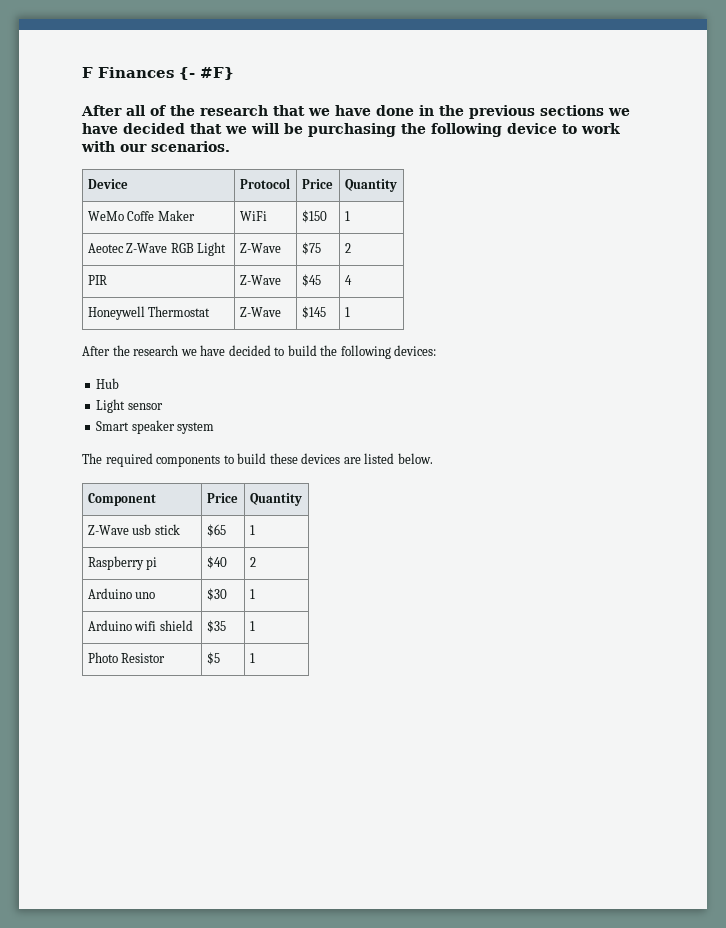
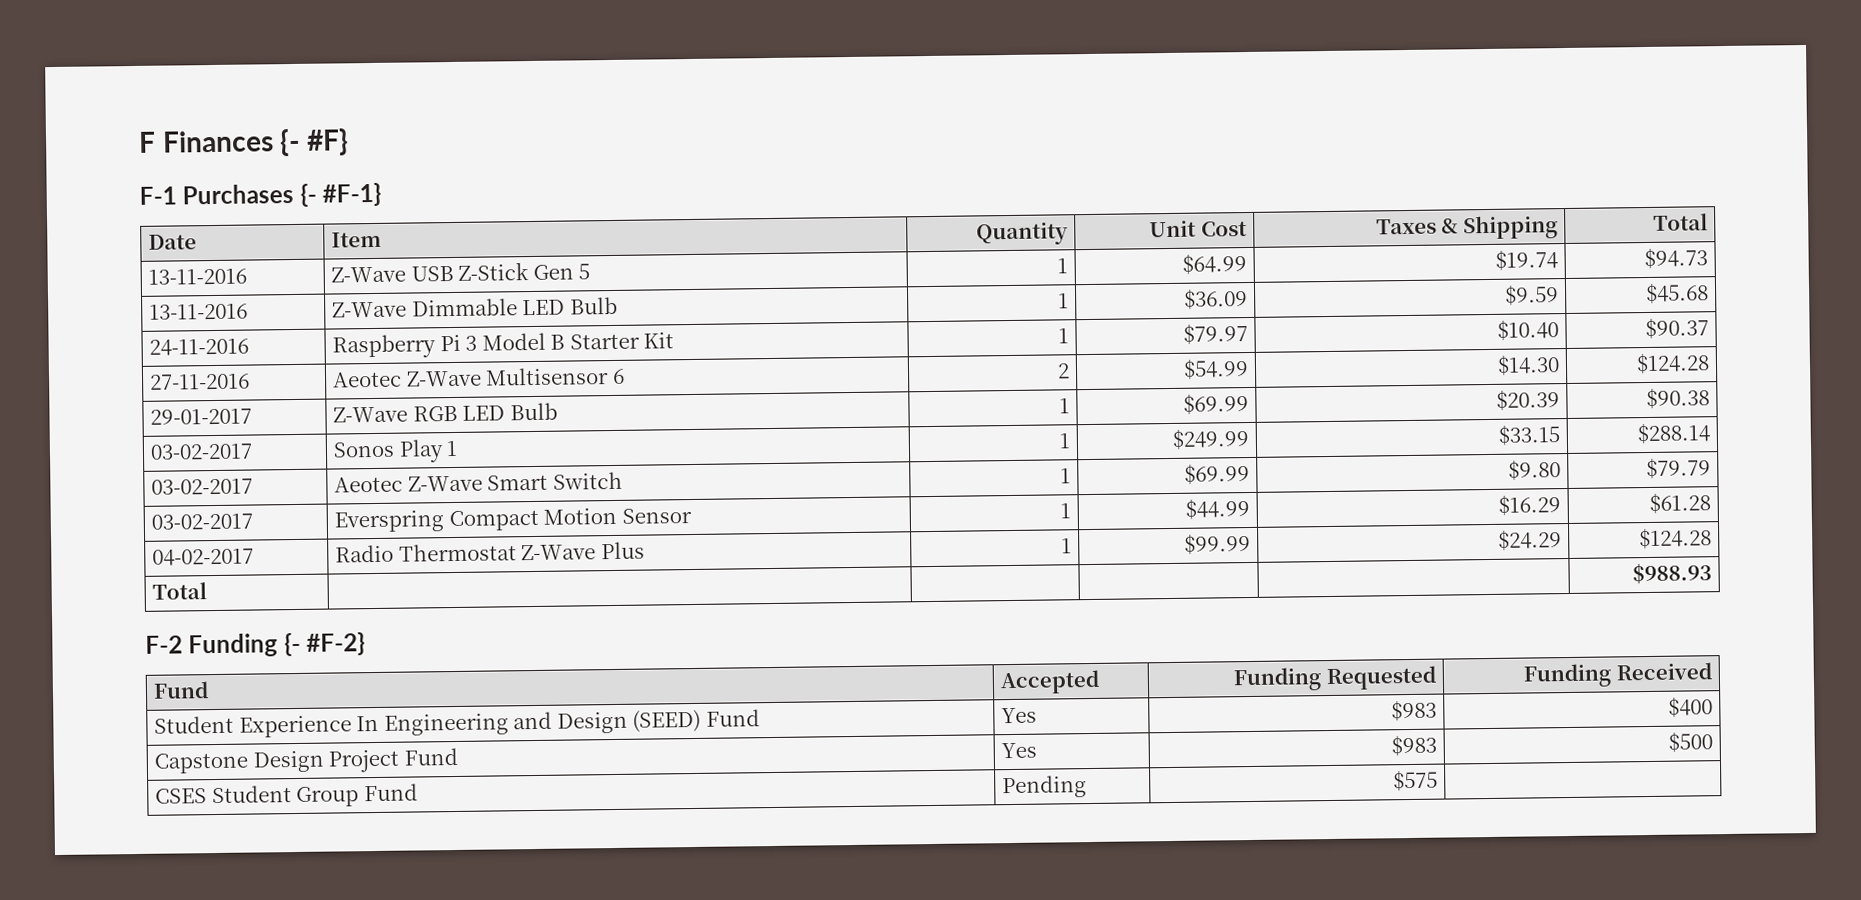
[81,105,630,119] [82,123,620,137] [81,141,230,152] [87,179,128,189] [239,178,290,189] [301,179,333,189] [344,179,397,192] [87,210,195,221] [239,211,267,221] [301,210,327,223] [344,211,350,221] [87,242,227,256] [239,243,281,253] [301,242,321,255] [344,243,351,253] [87,275,107,285] [239,275,281,285] [301,274,321,287] [344,275,352,285] [87,306,211,320] [239,307,281,317] [301,306,326,319] [344,307,350,317] [82,345,437,359] [96,378,120,389] [96,399,163,413] [96,420,215,434] [82,453,433,467] [87,493,156,506] [206,493,238,503] [249,493,302,506] [87,524,180,535] [206,524,226,537] [249,525,255,535] [87,556,158,570] [206,556,227,569] [249,557,256,567] [87,588,156,599] [206,588,227,601] [249,589,255,599] [87,620,193,631] [206,620,226,633] [249,621,255,631] [87,652,166,663] [206,652,220,665] [249,653,255,663] After all of the research that we have done in the previous sections we have decided that we will be purchasing the following device to work with our scenarios. // Device | Protocol | Price | Quantity // WeMo Coffe Maker | WiFi | $150 | 1 // Aeotec Z-Wave RGB Light | Z-Wave | $75 | 2 // PIR | Z-Wave | $45 | 4 // Honeywell Thermostat | Z-Wave | $145 | 1 // After the research we have decided to build the following devices: // Hub // Light sensor // Smart speaker system // The required components to build these devices are listed below. // Component | Price | Quantity // Z-Wave usb stick | $65 | 1 // Raspberry pi | $40 | 2 // Arduino uno | $30 | 1 // Arduino wifi shield | $35 | 1 // Photo Resistor | $5 | 1 -> [139,182,382,207] [148,234,198,250] [331,231,383,248] [975,222,1068,246] [1149,220,1247,238] [1375,215,1558,240] [1652,213,1708,231] [148,268,248,285] [331,262,591,283] [1056,258,1068,274] [1181,253,1247,275] [1494,249,1558,271] [1643,247,1708,270] [149,303,249,320] [332,296,618,318] [1057,293,1069,309] [1182,288,1248,310] [1503,284,1559,306] [1644,282,1709,305] [149,338,250,356] [332,332,675,359] [1057,328,1069,344] [1182,323,1248,345] [1496,319,1559,341] [1644,317,1709,340] [149,373,251,390] [332,367,625,388] [1056,363,1070,379] [1182,358,1249,380] [1496,354,1560,376] [1635,352,1710,375] [150,408,253,425] [333,402,558,423] [1058,398,1070,414] [1182,393,1249,415] [1495,389,1560,411] [1645,387,1710,410] [150,443,254,460] [333,439,459,463] [1058,433,1070,449] [1171,427,1250,450] [1497,424,1560,446] [1636,422,1710,445] [151,478,254,495] [334,471,623,493] [1059,468,1071,484] [1183,462,1250,485] [1507,459,1561,481] [1645,457,1711,480] [151,513,254,530] [334,507,692,533] [1059,503,1071,519] [1184,497,1250,520] [1497,494,1561,516] [1648,492,1711,514] [152,548,255,566] [335,541,645,563] [1060,538,1072,554] [1183,532,1251,555] [1497,529,1562,551] [1638,527,1712,550] [152,582,208,600] [1631,562,1712,585] [145,632,366,658] [153,681,210,699] [1000,669,1101,695] [1233,665,1437,692] [1523,662,1712,688] [154,709,760,738] [1001,707,1038,724] [1390,699,1437,722] [1667,696,1713,718] [154,747,458,774] [1001,742,1038,759] [1390,734,1437,757] [1667,731,1713,753] [155,783,418,807] [1002,775,1088,799] [1392,769,1438,792] F-1 Purchases {- #F-1} // Date | Item | Quantity | Unit Cost | Taxes & Shipping | Total // 13-11-2016 | Z-Wave USB Z-Stick Gen 5 | 1 | $64.99 | $19.74 | $94.73 // 13-11-2016 | Z-Wave Dimmable LED Bulb | 1 | $36.09 | $9.59 | $45.68 // 24-11-2016 | Raspberry Pi 3 Model B Starter Kit | 1 | $79.97 | $10.40 | $90.37 // 27-11-2016 | Aeotec Z-Wave Multisensor 6 | 2 | $54.99 | $14.30 | $124.28 // 29-01-2017 | Z-Wave RGB LED Bulb | 1 | $69.99 | $20.39 | $90.38 // 03-02-2017 | Sonos Play 1 | 1 | $249.99 | $33.15 | $288.14 // 03-02-2017 | Aeotec Z-Wave Smart Switch | 1 | $69.99 | $9.80 | $79.79 // 03-02-2017 | Everspring Compact Motion Sensor | 1 | $44.99 | $16.29 | $61.28 // 04-02-2017 | Radio Thermostat Z-Wave Plus | 1 | $99.99 | $24.29 | $124.28 // Total | | | | | $988.93 // F-2 Funding {- #F-2} // Fund | Accepted | Funding Requested | Funding Received // Student Experience In Engineering and Design (SEED) Fund | Yes | $983 | $400 // Capstone Design Project Fund | Yes | $983 | $500 // CSES Student Group Fund | Pending | $575 |

